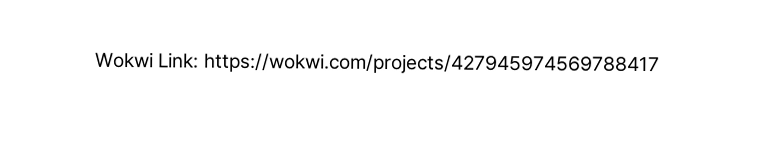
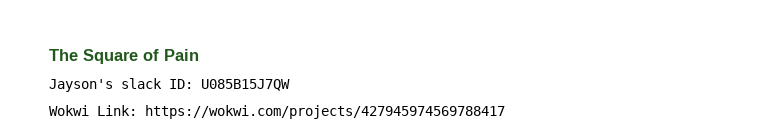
(95, 60) none -> [49,49,199,64] [49,78,290,92] The Square of Pain // Jayson's slack ID: U085B15J7QW //

